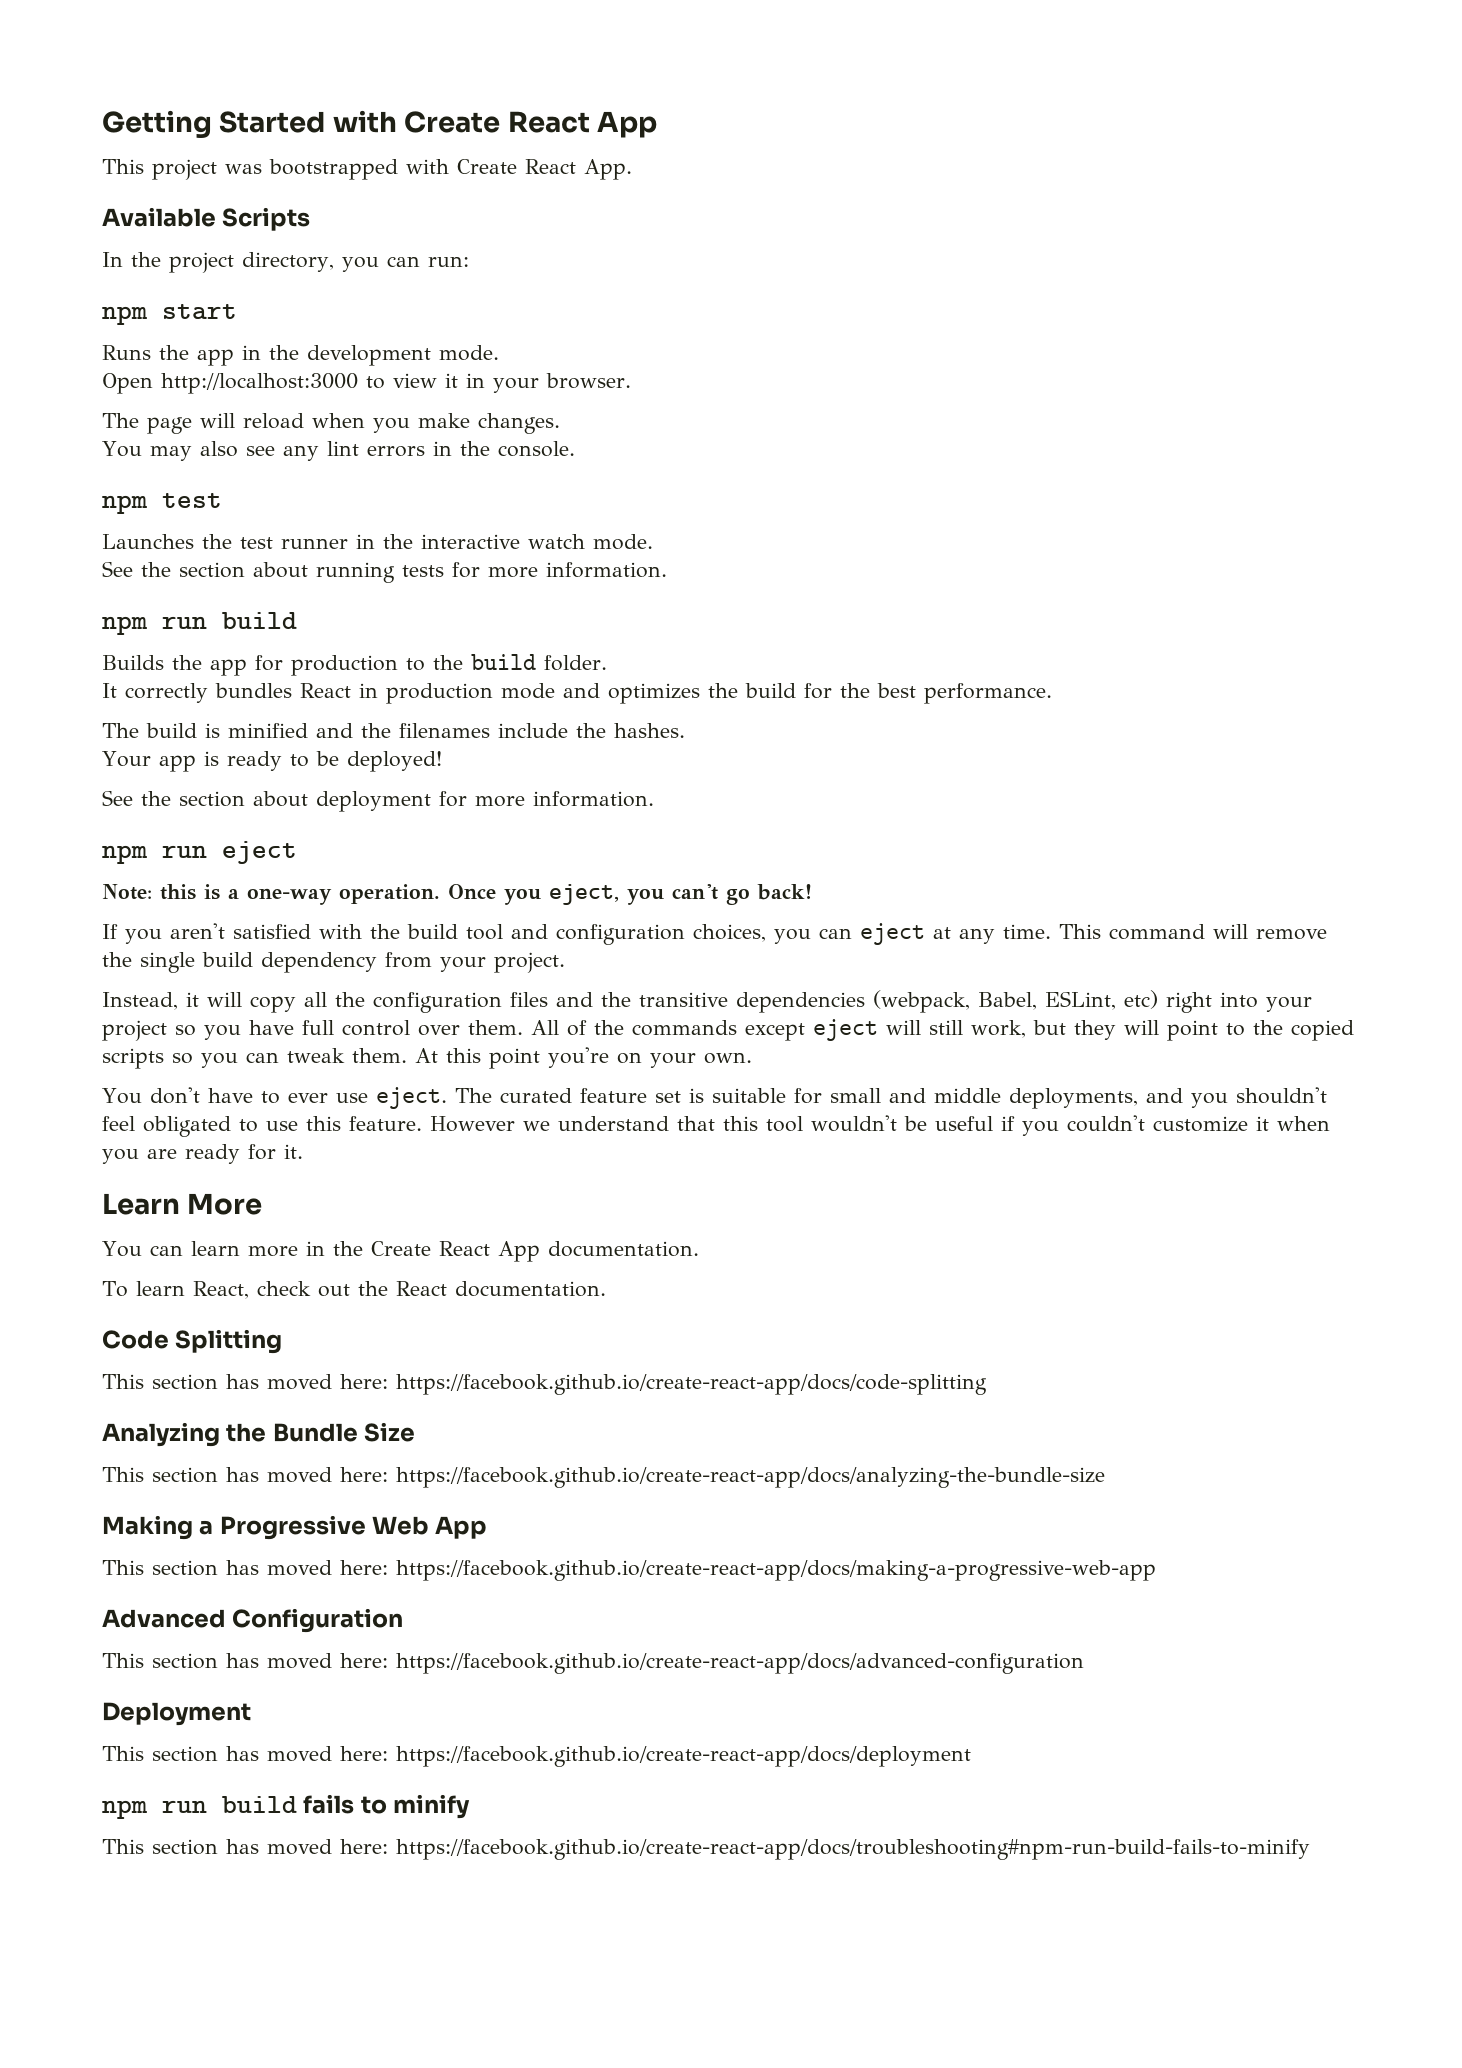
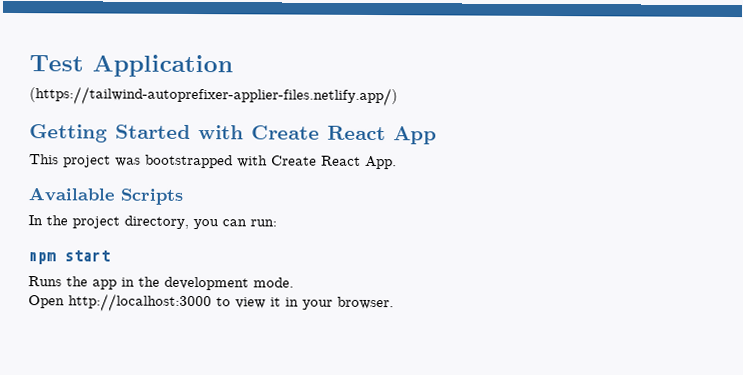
(102, 124) none -> [29,54,233,78] [29,86,398,107] Test Application // (https://tailwind-autoprefixer-applier-files.netlify.app/) //
[102,413,560,434] [102,441,575,461] [102,493,222,514] [102,534,653,550] [102,561,667,583] [102,612,297,635] [102,654,607,676] [102,683,1052,704] [102,723,685,738] [102,751,442,772] [102,790,654,812] [102,841,297,864] [102,883,812,905] [102,923,1327,945] [102,952,565,973] [102,990,1312,1013] [102,1019,1354,1041] [102,1047,752,1069] [102,1087,1327,1109] [102,1115,1330,1137] [102,1144,303,1164] [102,1193,263,1215] [102,1241,699,1262] [102,1281,606,1299] [102,1329,283,1354] [102,1374,987,1395] [102,1422,416,1447] [102,1467,1105,1488] [102,1515,488,1540] [102,1560,1156,1581] [102,1608,404,1633] [102,1653,1084,1674] [102,1702,251,1726] [102,1746,971,1767] [102,1794,471,1819] [102,1839,1310,1860] // The page will reload when you make changes. // You may also see any lint errors in the console. // npm test // Launches the test runner in the interactive watch mode. // See the section about running tests for more information. // npm run build // Builds the app for production to the build folder. // It correctly bundles React in production mode and optimizes the build for the best performance. // The build is minified and the filenames include the hashes. // Your app is ready to be deployed! // See the section about deployment for more information. // npm run eject // Note: this is a one-way operation. Once you eject, you can't go back! // If you aren't satisfied with the build tool and configuration choices, you can eject at any time. This command will remove the single build dependency from your project. // Instead, it will copy all the configuration files and the transitive dependencies (webpack, Babel, ESLint, etc) right into your project so you have full control over them. All of the commands except eject will still work, but they will point to the copied scripts so you can tweak them. At this point you're on your own. // You don't have to ever use eject. The curated feature set is suitable for small and middle deployments, and you shouldn't feel obligated to use this feature. However we understand that this tool wouldn't be useful if you couldn't customize it when you are ready for it. // Learn More // You can learn more in the Create React App documentation. // To learn React, check out the React documentation. // Code Splitting // This section has moved here: https://facebook.github.io/create-react-app/docs/code-splitting // Analyzing the Bundle Size // This section has moved here: https://facebook.github.io/create-react-app/docs/analyzing-the-bundle-size // Making a Progressive Web App // This section has moved here: https://facebook.github.io/create-react-app/docs/making-a-progressive-web-app // Advanced Configuration // This section has moved here: https://facebook.github.io/create-react-app/docs/advanced-configuration // Deployment // This section has moved here: https://facebook.github.io/create-react-app/docs/deployment // npm run build fails to minify // This section has moved here: https://facebook.github.io/create-react-app/docs/troubleshooting#npm-run-build-fails-to-minify -> (394, 303) none

